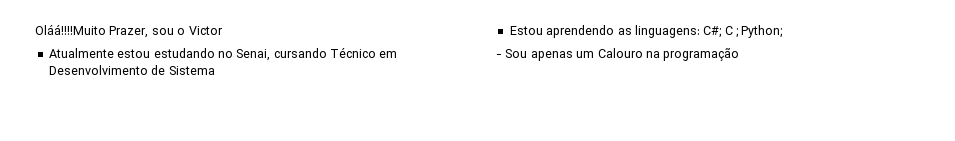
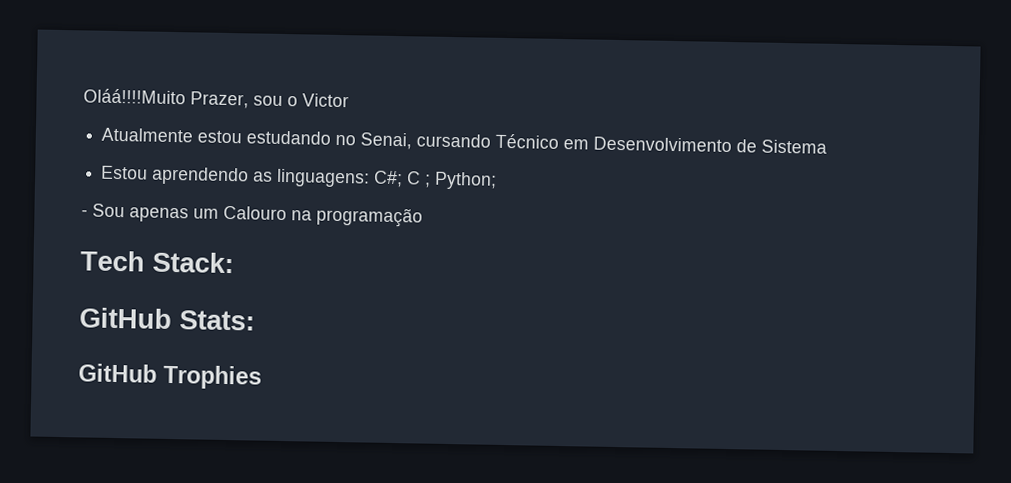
(740, 54) none -> [80,250,234,274] [79,307,255,331] [78,363,262,390] // Tech Stack: // GitHub Stats: // GitHub Trophies

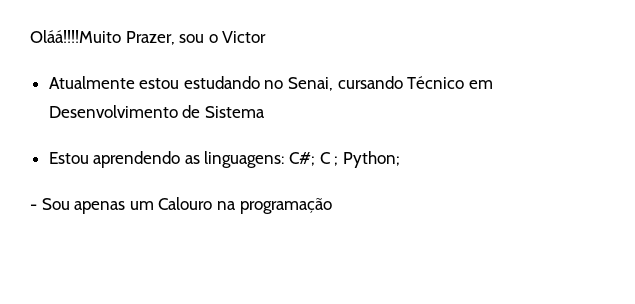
[80,250,234,274] [79,307,255,331] [78,363,262,390] // Tech Stack: // GitHub Stats: // GitHub Trophies -> (332, 206) none

